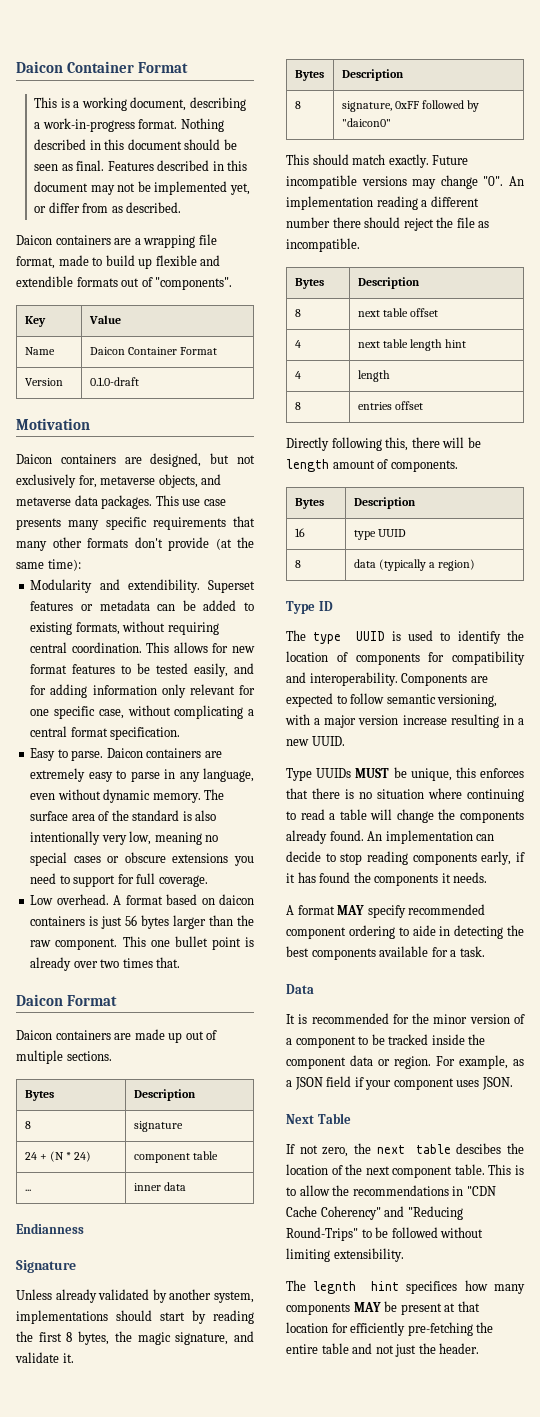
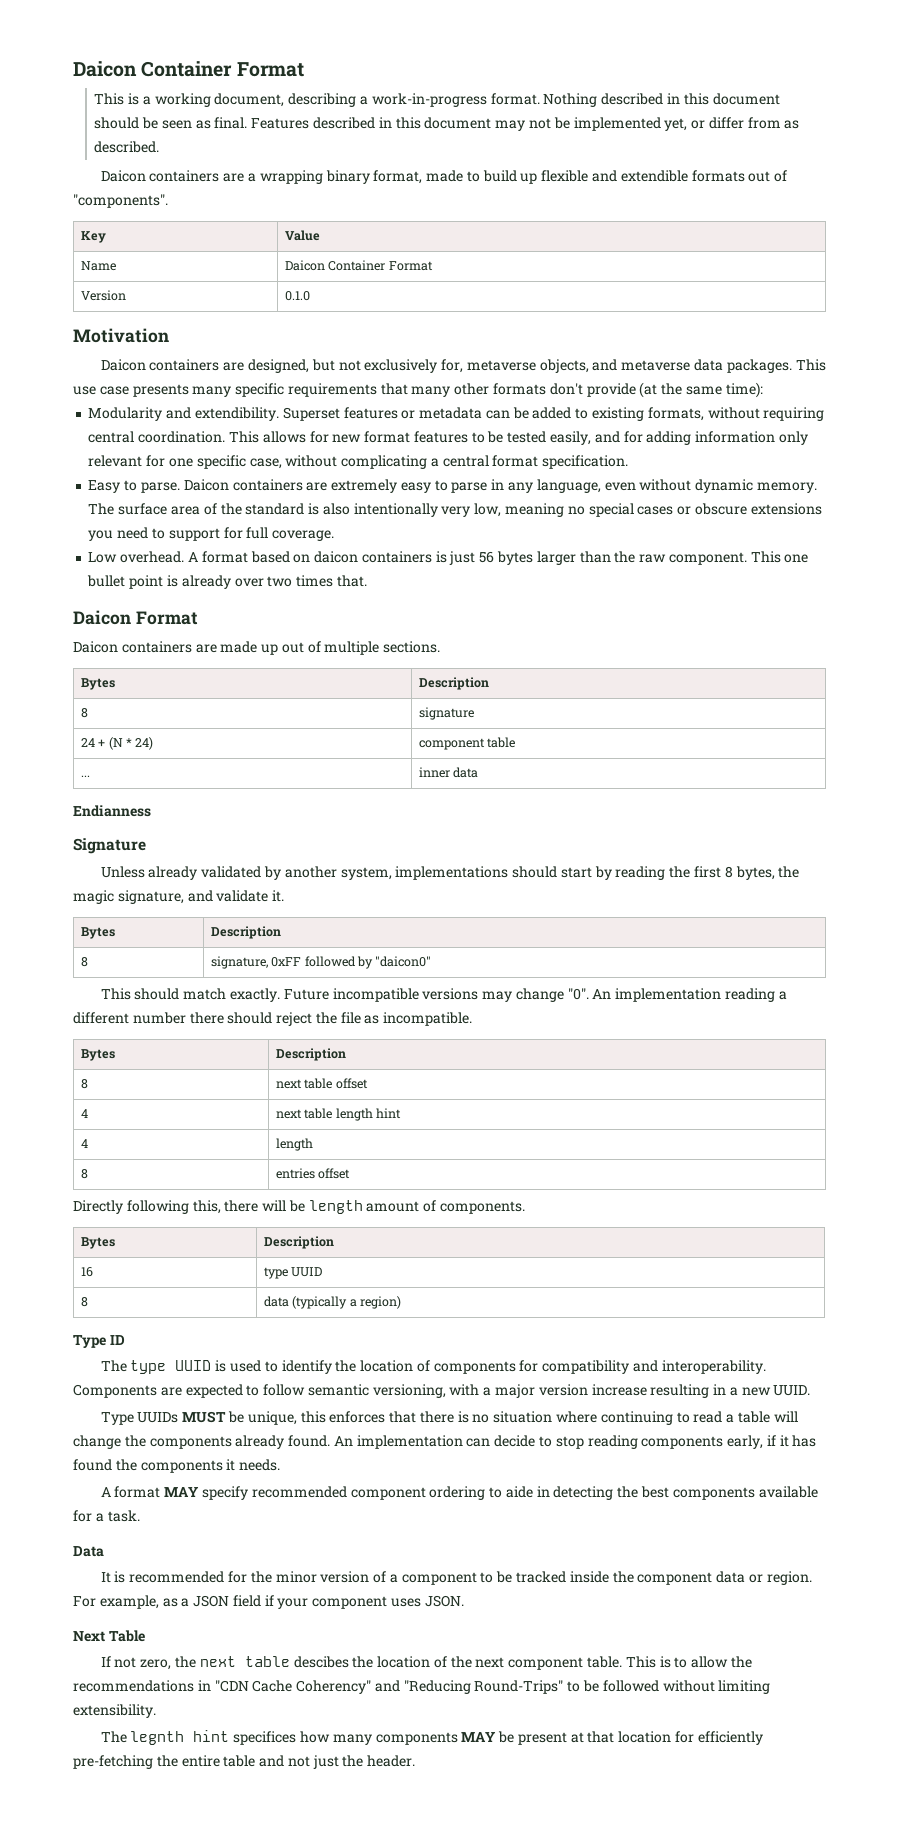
[198,234,217,245] file -> [325,170,370,184] binary
[89,377,139,386] 0.1.0-draft -> [284,291,310,301] 0.1.0

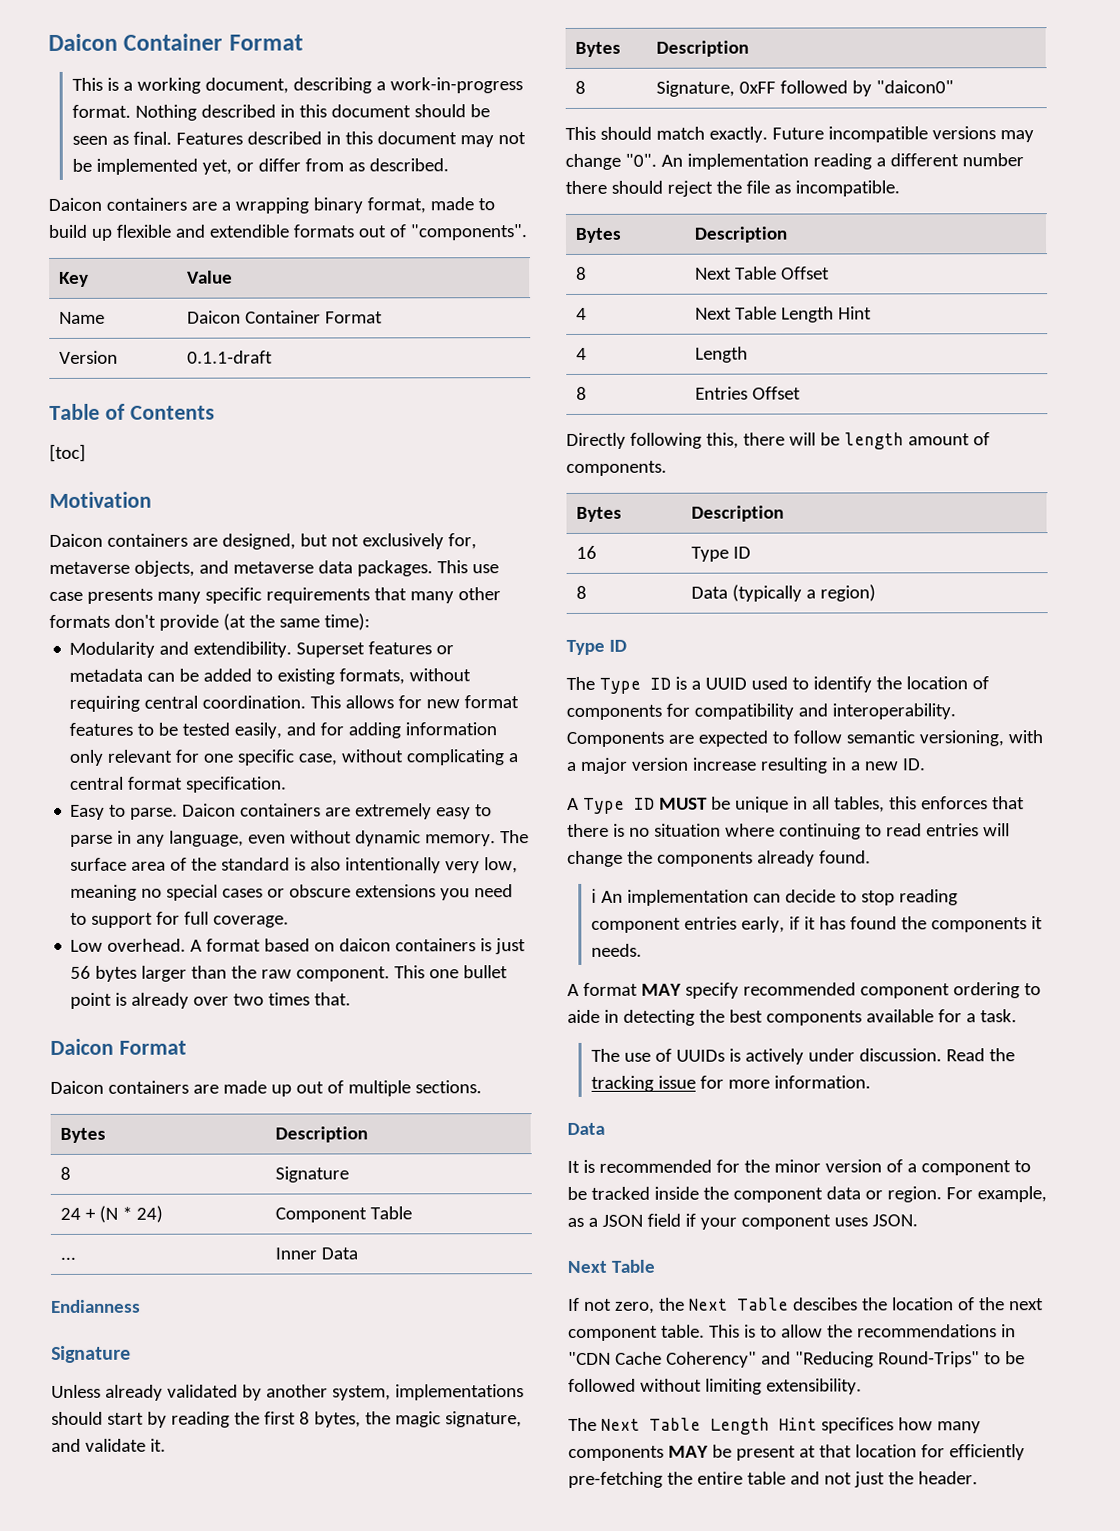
[284,291,310,301] 0.1.0 -> [187,350,274,364] [49,403,215,420] [49,443,86,462] 0.1.1-draft // Table of Contents // [toc]
[418,707,474,720] signature -> [275,1166,350,1183] Signature
[418,737,516,750] component table -> [275,1206,413,1223] Component Table
[418,767,479,778] inner data -> [275,1247,359,1260] Inner Data
[210,956,268,969] signature, -> [656,80,736,97] Signature,
[275,1078,368,1089] [80,1109,88,1118] [275,1108,401,1121] [80,1139,88,1148] [275,1138,313,1151] [80,1169,88,1179] [275,1168,351,1179] next table offset // 4 | next table length hint // 4 | length // 8 | entries offset -> [695,266,831,280] [576,307,588,320] [695,306,873,323] [576,347,588,360] [695,346,749,363] [576,386,588,400] [695,386,802,400] Next Table Offset // 4 | Next Table Length Hint // 4 | Length // 8 | Entries Offset
[263,1267,323,1279] [80,1297,88,1307] [263,1296,289,1307] type UUID // 8 | data -> [691,546,752,562] [576,585,588,599] [691,586,729,599] Type ID // 8 | Data
[130,1360,227,1374] type UUID is -> [598,676,747,694] Type ID is a UUID
[773,1385,811,1396] [100,1411,297,1425] UUID. // Type UUIDs MUST be unique, -> [901,758,926,771] [567,796,885,814] ID. // A Type ID MUST be unique in all tables,
[726,1411,770,1423] a table -> [925,823,979,837] entries
(331, 1441) none -> [591,888,598,903] // ℹ
[641,1436,724,1449] components -> [591,916,738,933] component entries
(140, 1516) none -> [591,1048,1016,1065] [591,1075,872,1092] // The use of UUIDs is actively under discussion. Read the tracking issue for more information.
[199,1656,290,1667] next table -> [688,1297,789,1311] Next Table
[130,1730,230,1745] legnth hint -> [600,1417,817,1435] Next Table Length Hint

